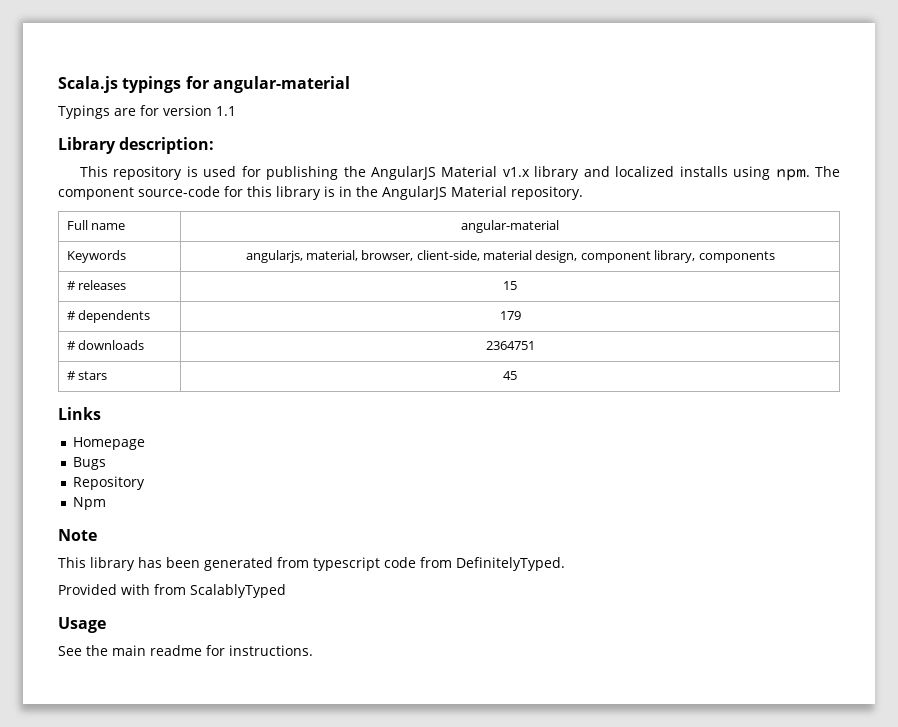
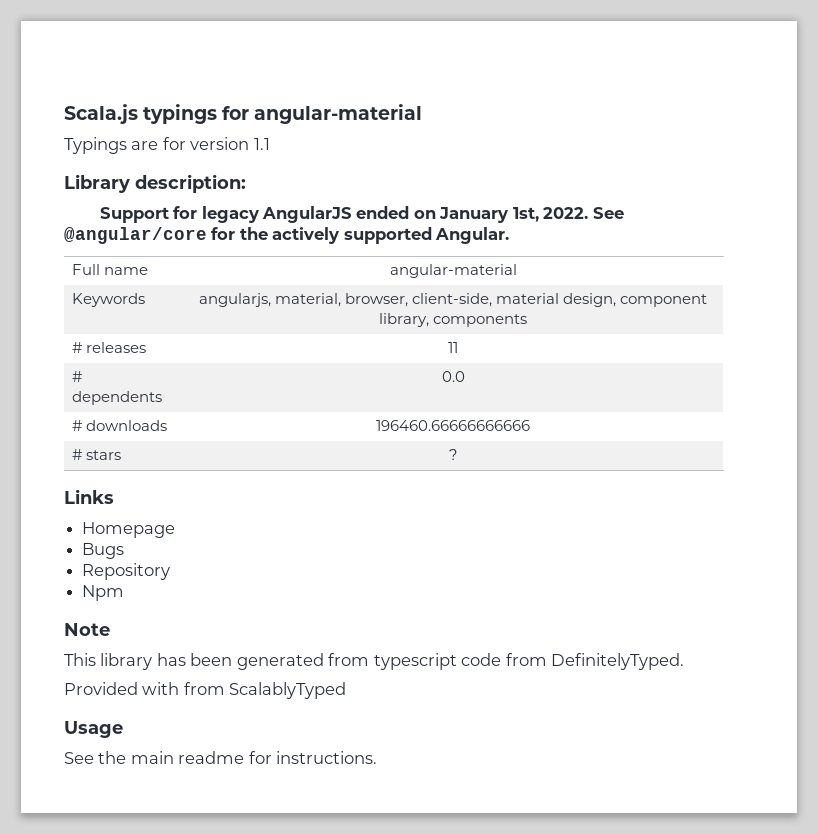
[79,166,841,181] [58,186,583,200] This repository is used for publishing the AngularJS Material v1.x library and localized installs using npm. The component source-code for this library is in the AngularJS Material repository. -> [99,206,624,223] [64,227,510,244] Support for legacy AngularJS ended on January 1st, 2022. See @angular/core for the actively supported Angular.
[503,281,517,290] 15 -> [448,342,458,353] 11
[499,311,521,320] 179 -> [441,371,465,382] 0.0
[485,341,535,350] 2364751 -> [376,420,530,431] 196460.66666666666
[503,371,517,380] 45 -> [448,449,458,460] ?

